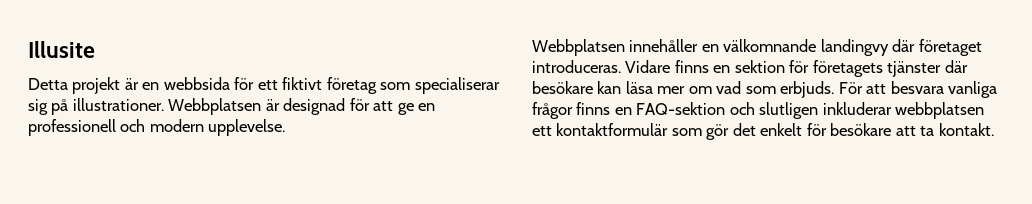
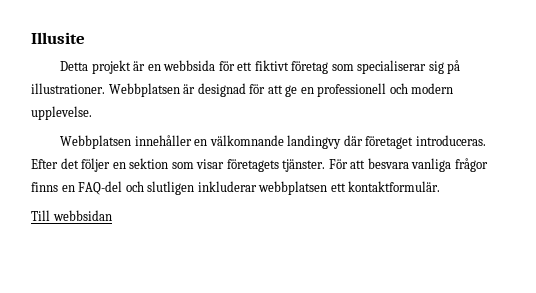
[625,60,968,77] [532,81,835,98] Vidare finns en sektion för företagets tjänster där besökare kan läsa mer om vad som erbjuds. -> [31,158,326,172] Efter det följer en sektion som visar företagets tjänster.
[636,102,726,115] FAQ-sektion -> [78,181,123,195] FAQ-del
[556,123,994,140] kontaktformulär som gör det enkelt för besökare att ta kontakt. -> [348,181,441,192] [31,210,112,221] kontaktformulär. // Till webbsidan

